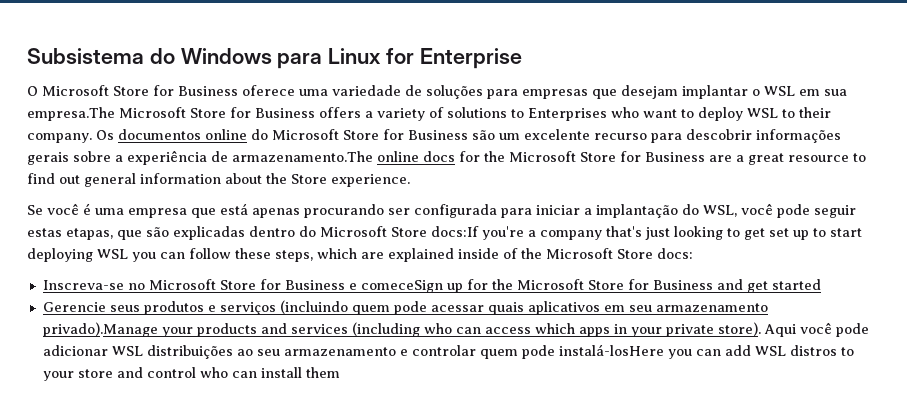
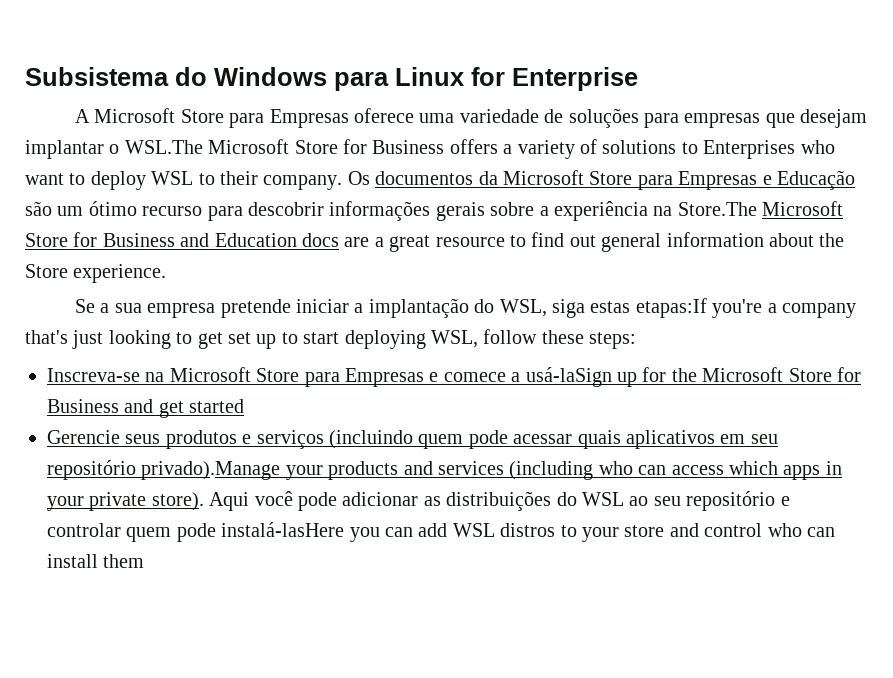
[27,85,238,96] O Microsoft Store for Business -> [75,108,349,128] A Microsoft Store para Empresas
[764,86,847,96] [27,107,115,121] WSL em sua empresa.The -> [124,140,203,154] WSL.The
[205,129,468,140] online do Microsoft Store for Business -> [478,170,855,190] da Microsoft Store para Empresas e Educação
[524,129,590,140] excelente -> [88,201,137,216] ótimo
[211,151,705,162] de armazenamento.The online docs for the Microsoft Store for Business -> [653,201,844,216] [25,232,339,247] na Store.The Microsoft Store for Business and Education docs
[47,203,532,218] você é uma empresa que está apenas procurando ser configurada para -> [100,299,291,318] a sua empresa pretende
[741,203,856,218] [27,226,479,240] você pode seguir estas etapas, que são explicadas dentro do Microsoft Store docs:If -> [552,298,707,318] siga estas etapas:If
[97,248,693,262] [42,279,443,293] WSL you can follow these steps, which are explained inside of the Microsoft Store docs: // Inscreva-se no Microsoft Store for Business e comeceSign -> [430,329,637,349] [47,367,612,387] WSL, follow these steps: // Inscreva-se na Microsoft Store para Empresas e comece a usá-laSign
[655,303,768,312] armazenamento -> [47,460,136,480] repositório
[111,345,233,359] WSL distribuições -> [423,491,624,511] as distribuições do WSL
[283,347,396,356] armazenamento -> [686,491,776,511] repositório
[558,344,664,356] instalá-losHere -> [221,522,345,537] instalá-lasHere

